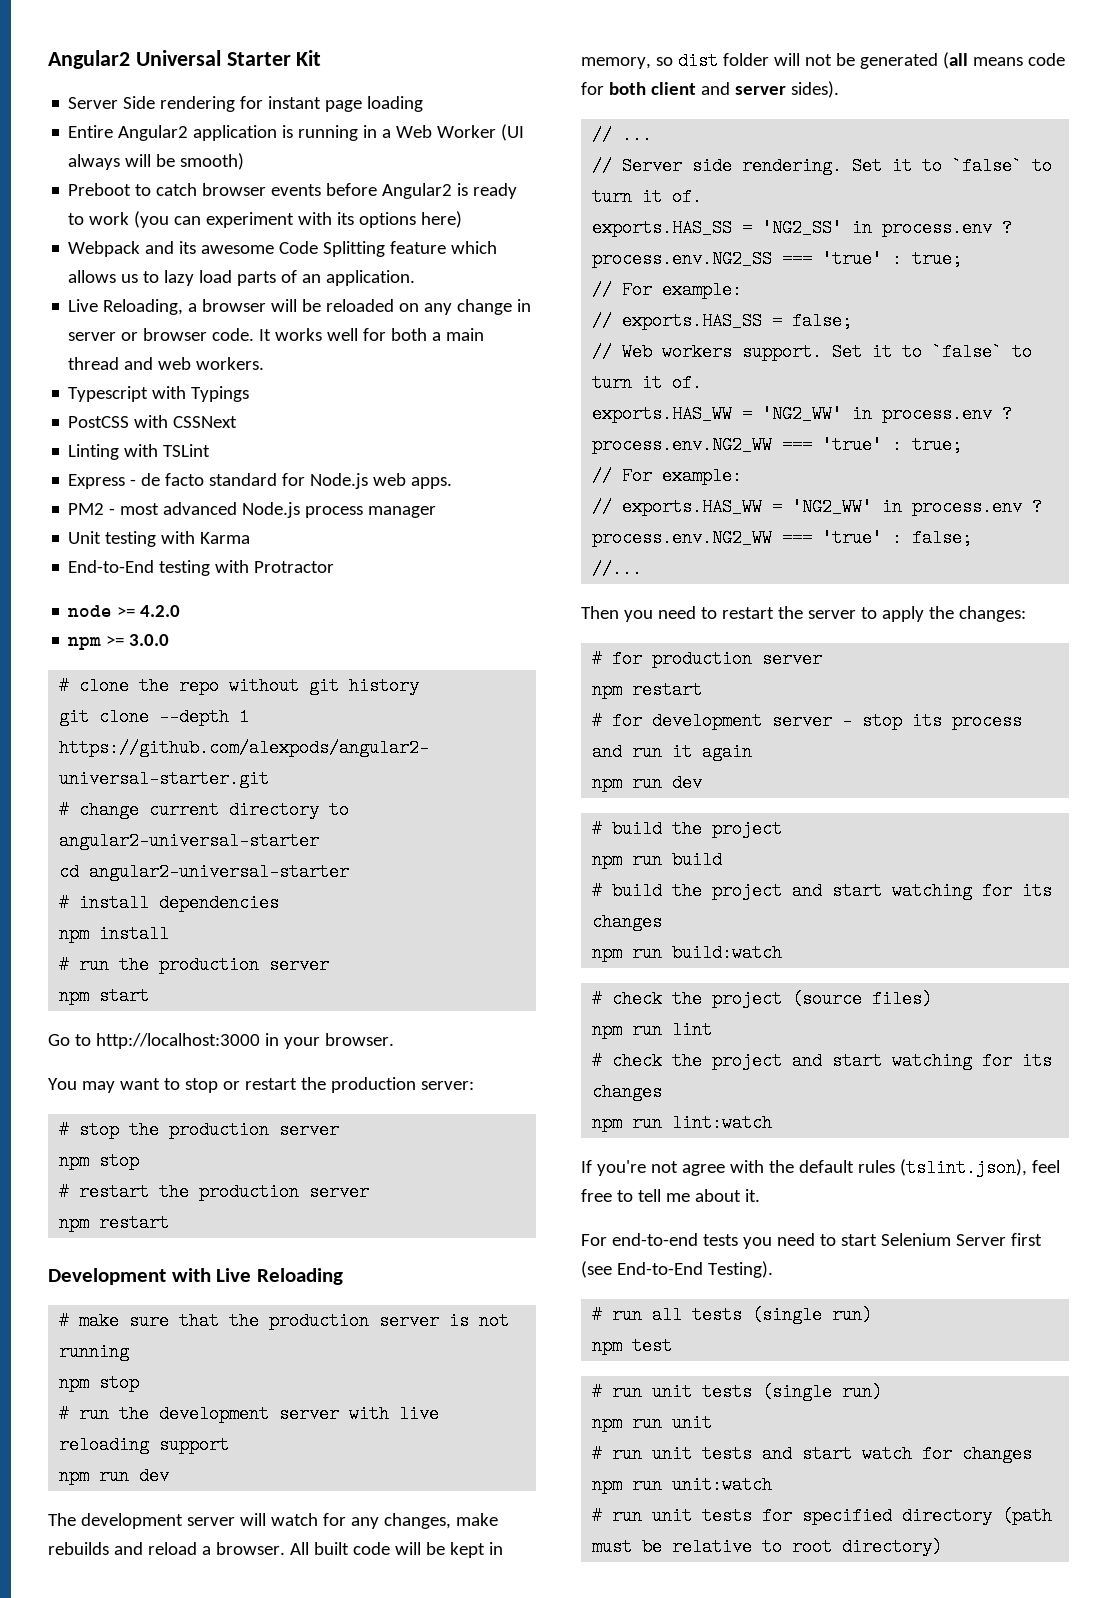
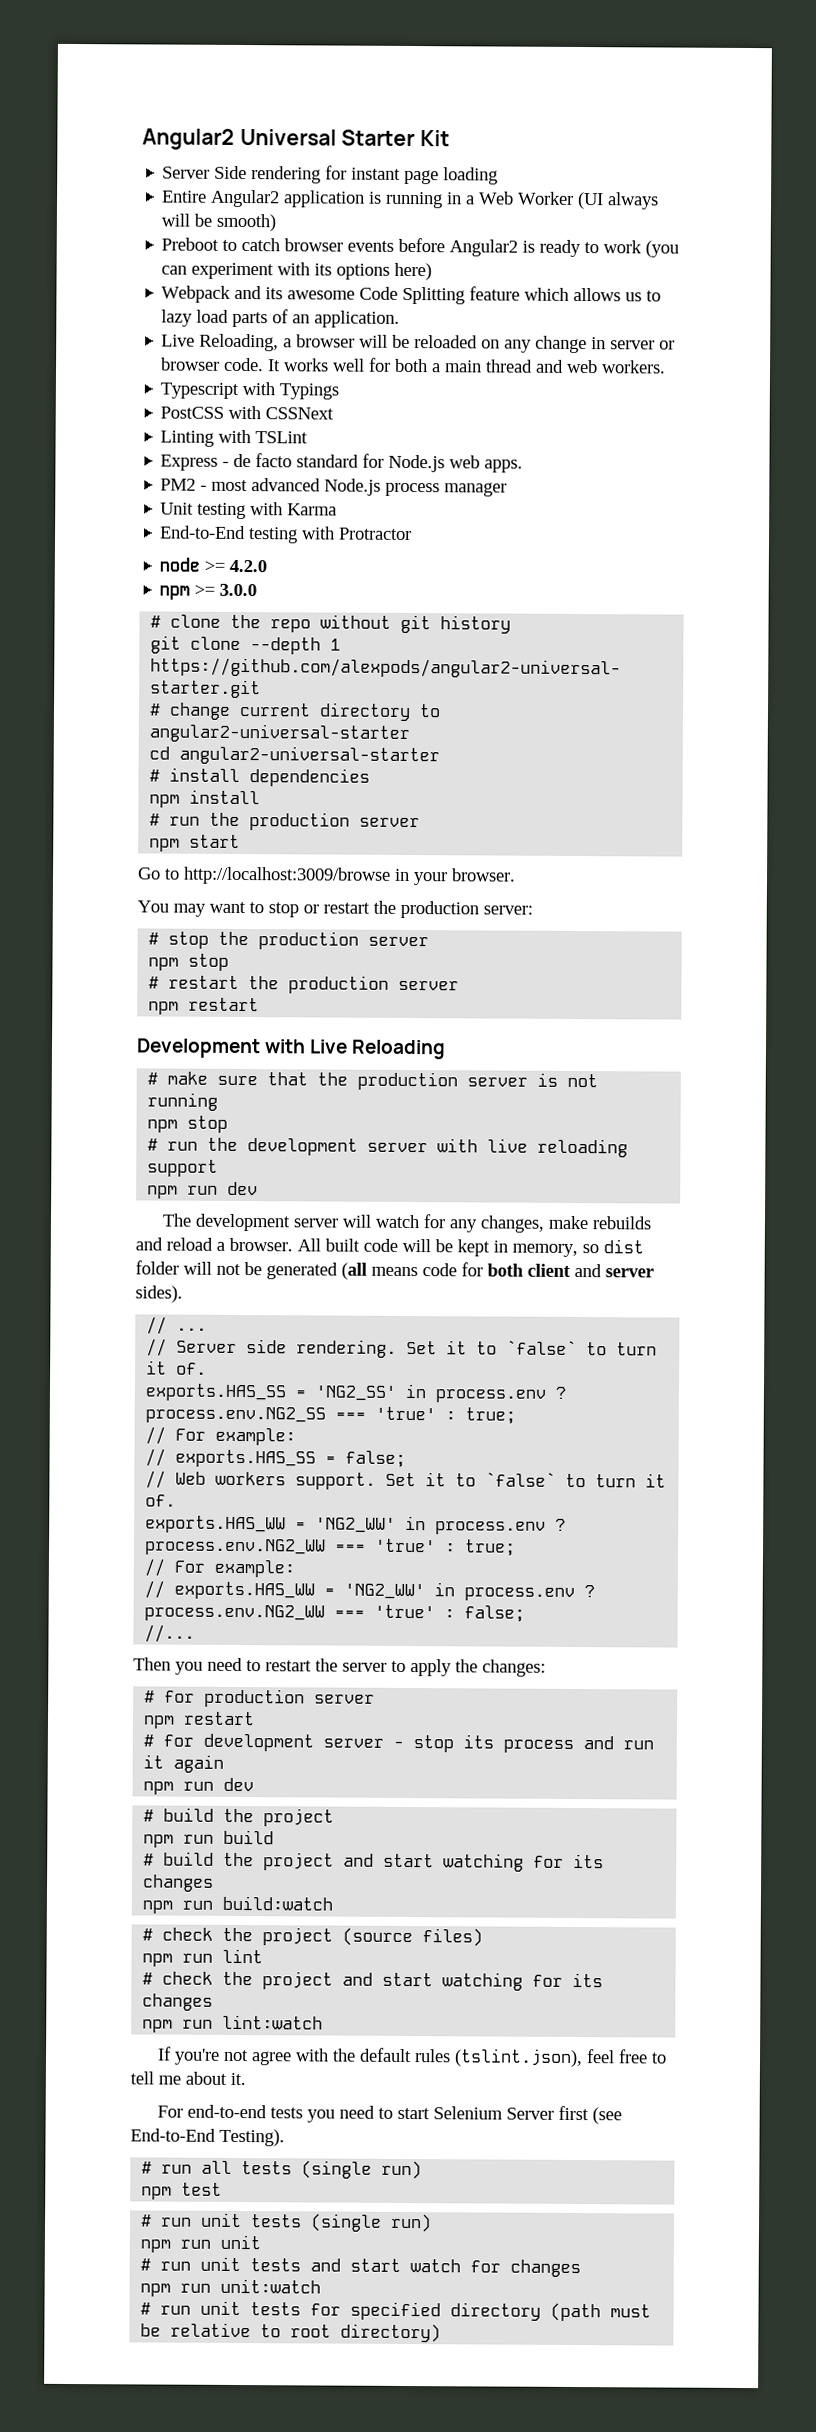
[95,1033,260,1049] http://localhost:3000 -> [183,866,391,885] http://localhost:3009/browse

